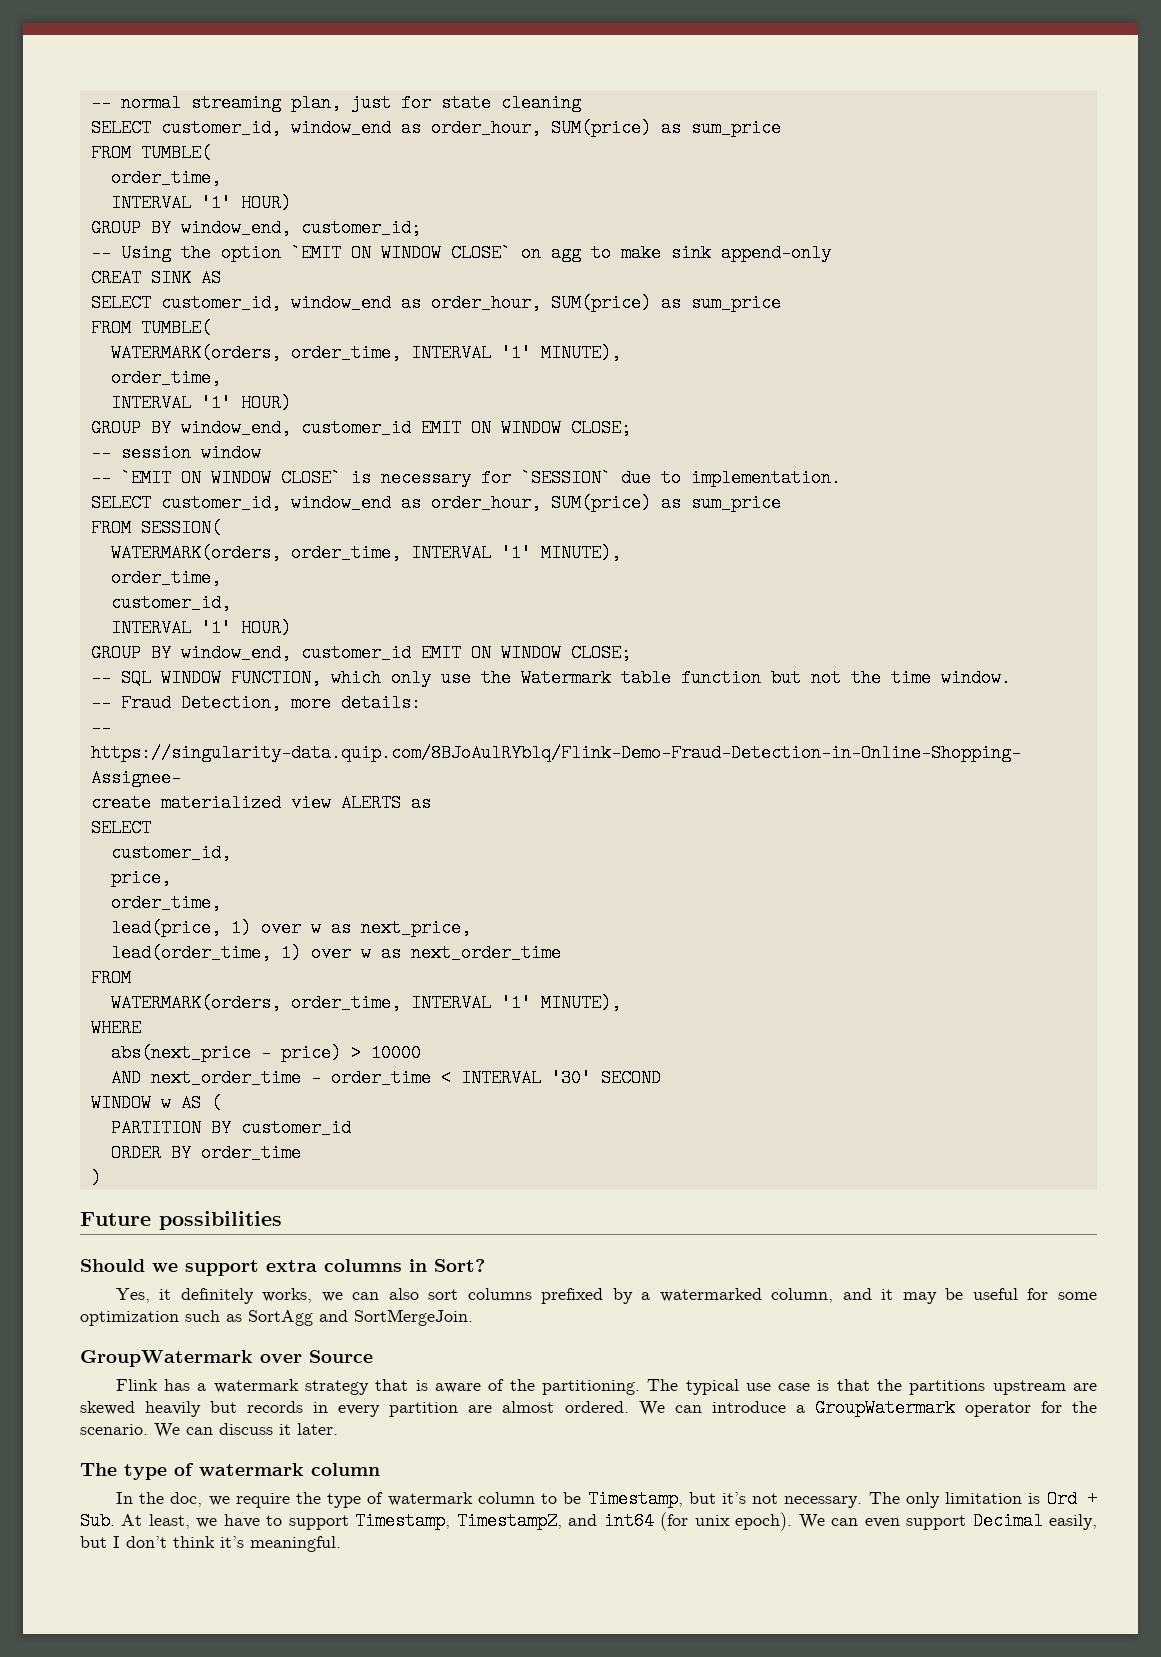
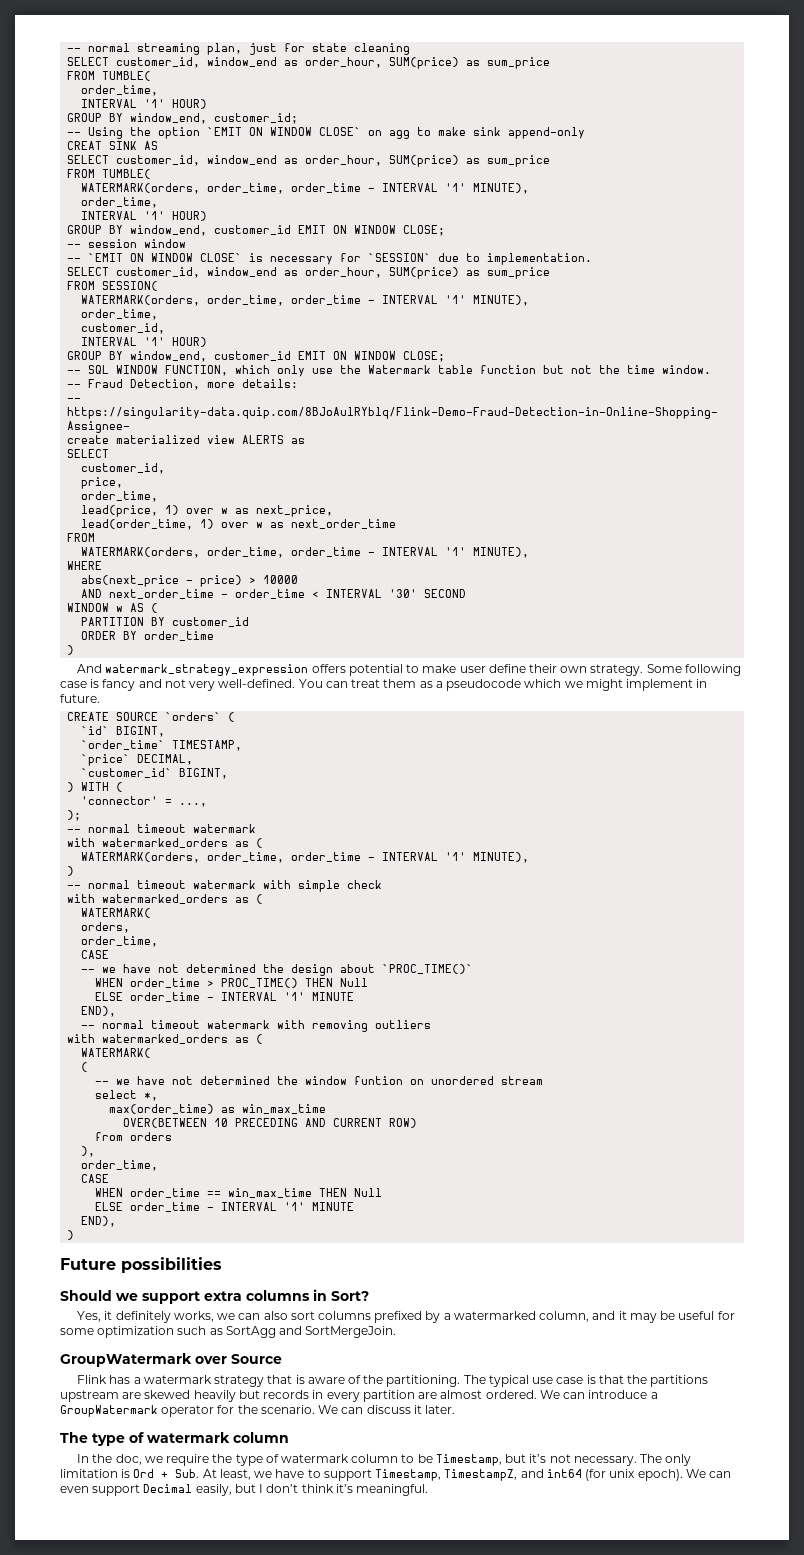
(401, 353) none -> [291,183,376,193] order_time -
(401, 553) none -> [291,295,376,305] order_time -
(401, 1003) none -> [291,547,376,557] order_time -
(101, 1178) none -> [77,664,741,676] [60,679,708,691] [60,694,100,703] [67,712,236,722] [81,726,166,737] [81,740,243,751] [81,754,194,766] [81,768,229,779] [67,782,124,792] [81,796,208,807] [67,810,82,821] [67,824,257,833] [67,838,264,848] [81,852,530,863] [67,866,75,876] [67,880,383,892] [67,894,264,904] [81,908,152,918] [81,922,131,933] [81,936,159,947] [81,950,110,959] [81,964,474,976] [95,978,369,988] [95,992,355,1002] [81,1006,117,1017] [81,1020,432,1032] [67,1034,264,1044] [81,1048,152,1058] [81,1062,89,1072] [95,1076,544,1085] [95,1090,159,1101] [109,1104,327,1114] [123,1118,418,1128] [95,1132,173,1141] [81,1146,96,1157] [81,1160,159,1171] [81,1174,110,1183] [95,1188,383,1198] [95,1202,355,1212] [81,1216,117,1227] [67,1230,75,1240] // And watermark_strategy_expression offers potential to make user define their own strategy. Some following case is fancy and not very well-defined. You can treat them as a pseudocode which we might implement in future. // CREATE SOURCE `orders` ( // `id` BIGINT, // `order_time` TIMESTAMP, // `price` DECIMAL, // `customer_id` BIGINT, // ) WITH ( // 'connector' = ..., // ); // -- normal timeout watermark // with watermarked_orders as ( // WATERMARK(orders, order_time, order_time - INTERVAL '1' MINUTE), // ) // -- normal timeout watermark with simple check // with watermarked_orders as ( // WATERMARK( // orders, // order_time, // CASE // -- we have not determined the design about `PROC_TIME()` // WHEN order_time > PROC_TIME() THEN Null // ELSE order_time - INTERVAL '1' MINUTE // END), // -- normal timeout watermark with removing outliers // with watermarked_orders as ( // WATERMARK( // ( // -- we have not determined the window funtion on unordered stream // select *, // max(order_time) as win_max_time // OVER(BETWEEN 10 PRECEDING AND CURRENT ROW) // from orders // ), // order_time, // CASE // WHEN order_time == win_max_time THEN Null // ELSE order_time - INTERVAL '1' MINUTE // END), // )

